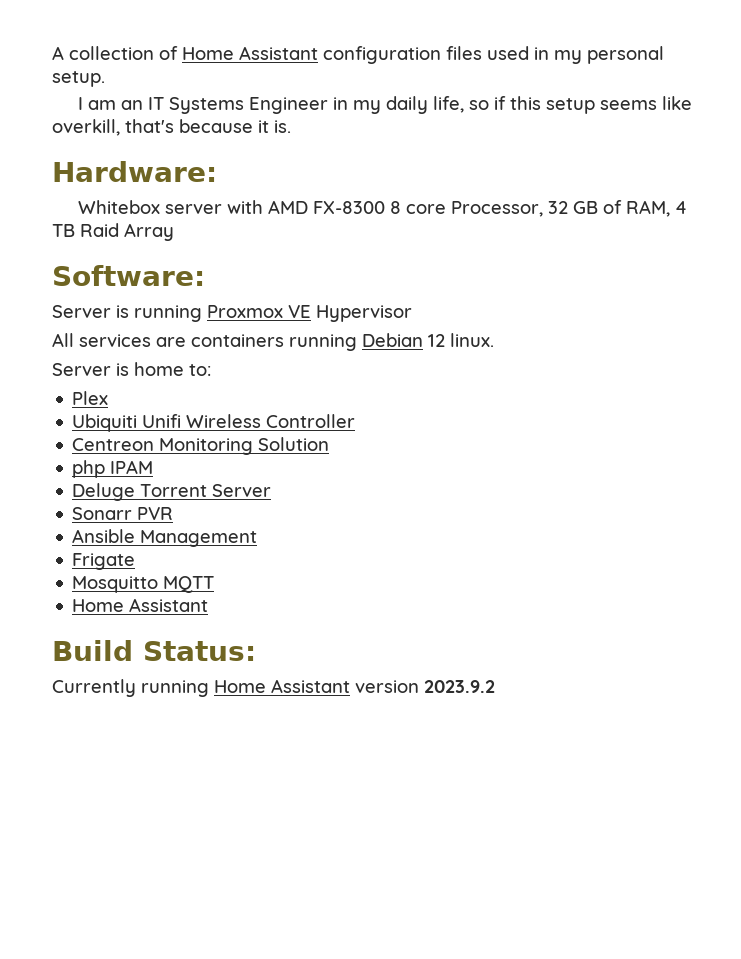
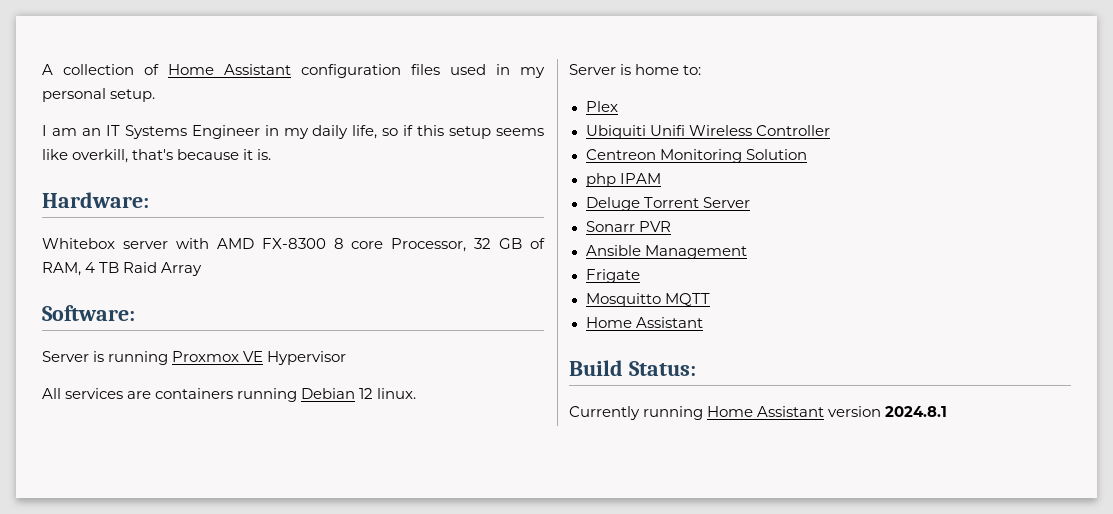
[424,680,495,693] 2023.9.2 -> [885,406,948,417] 2024.8.1

